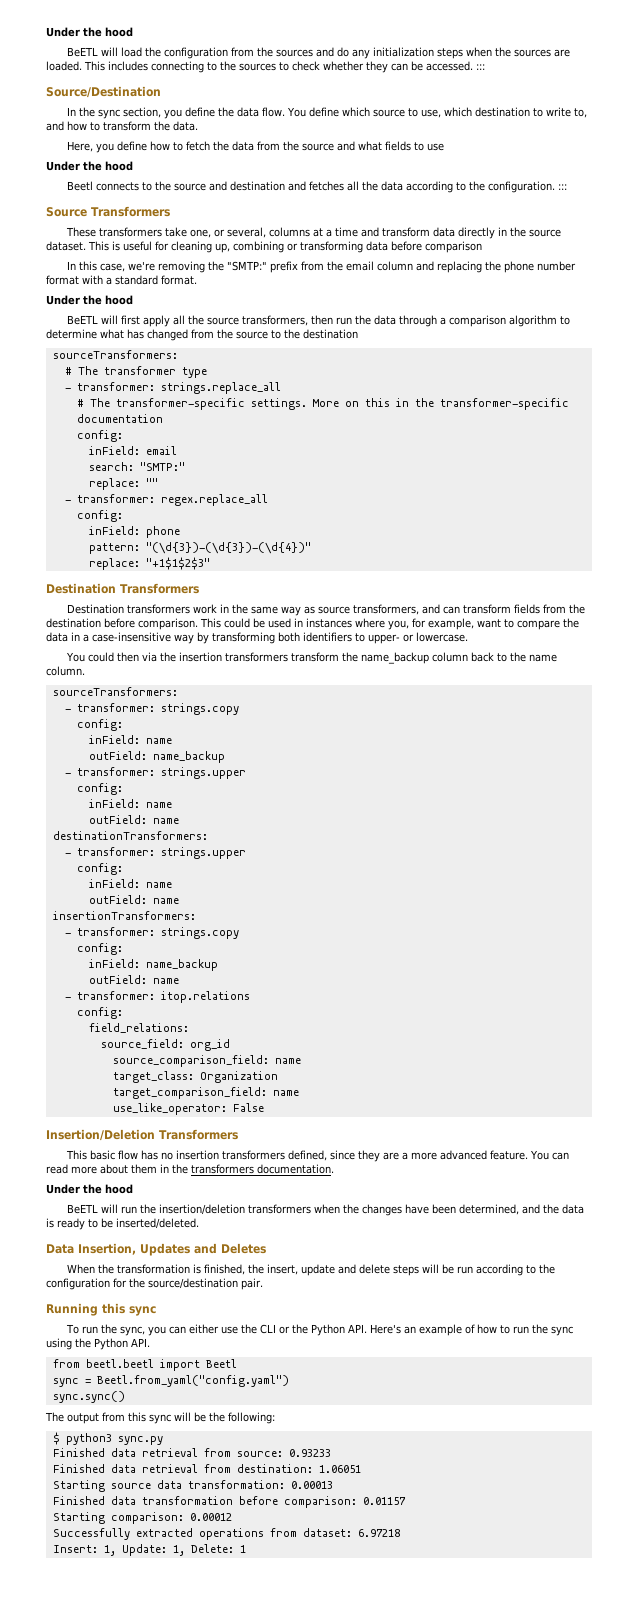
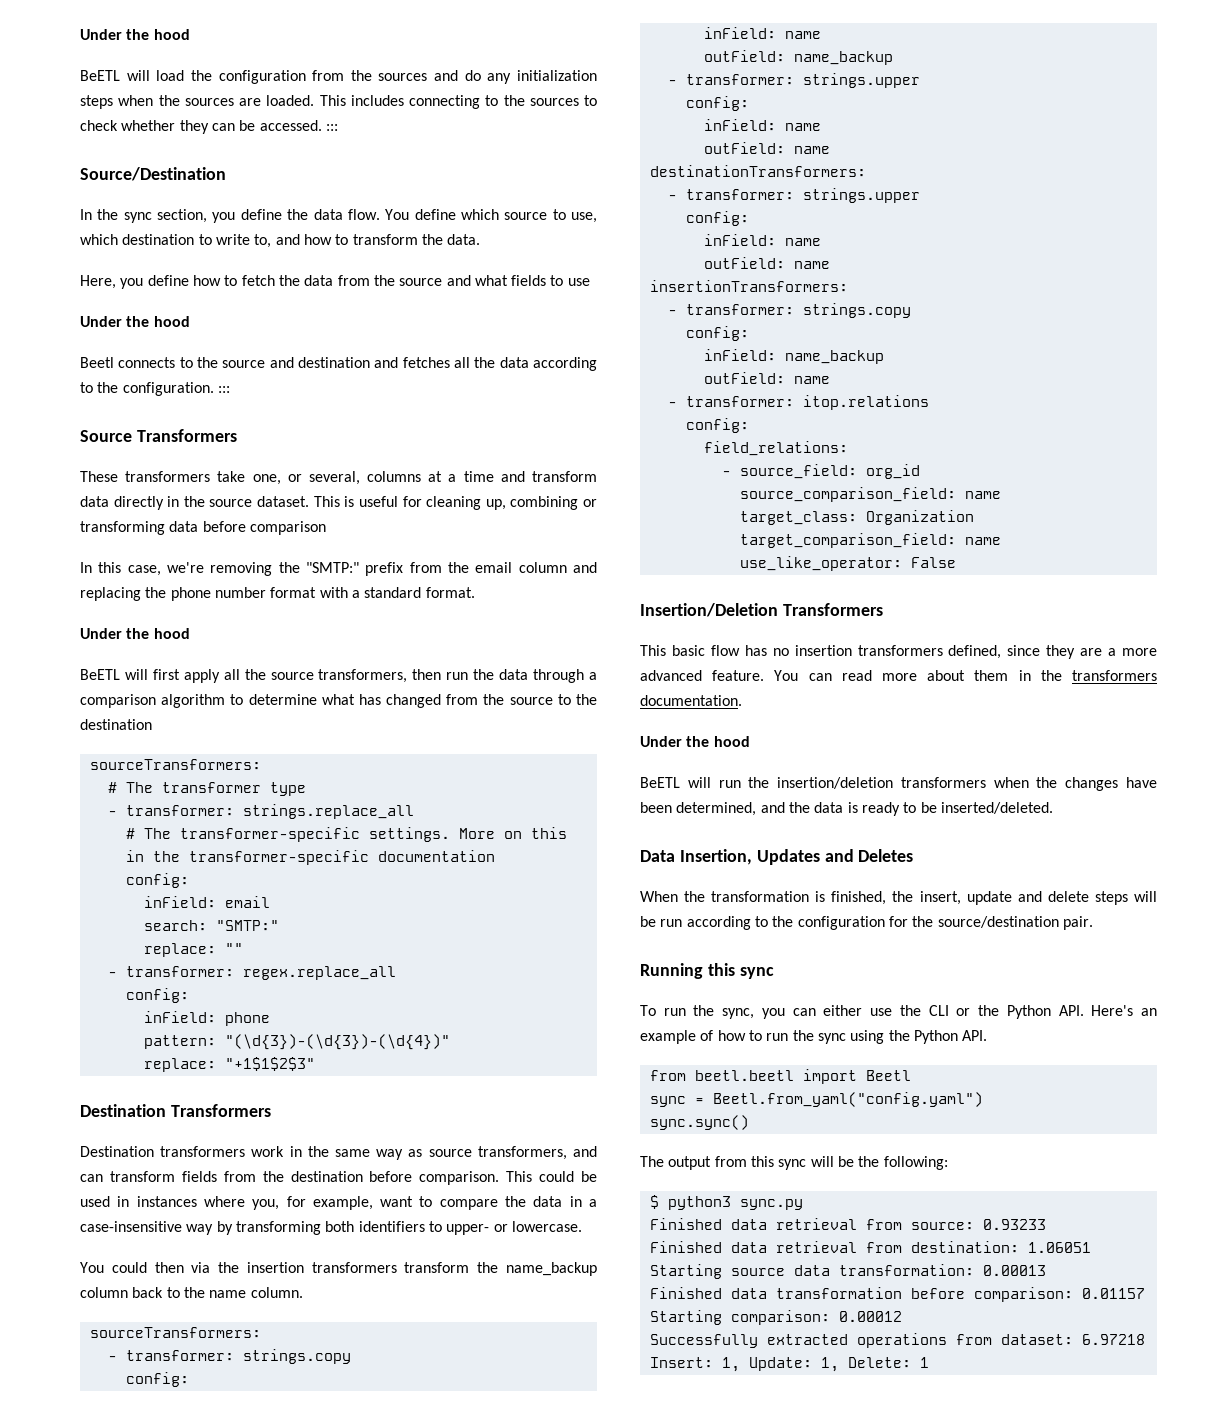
(189, 1028) none -> [721,471,731,476] -

